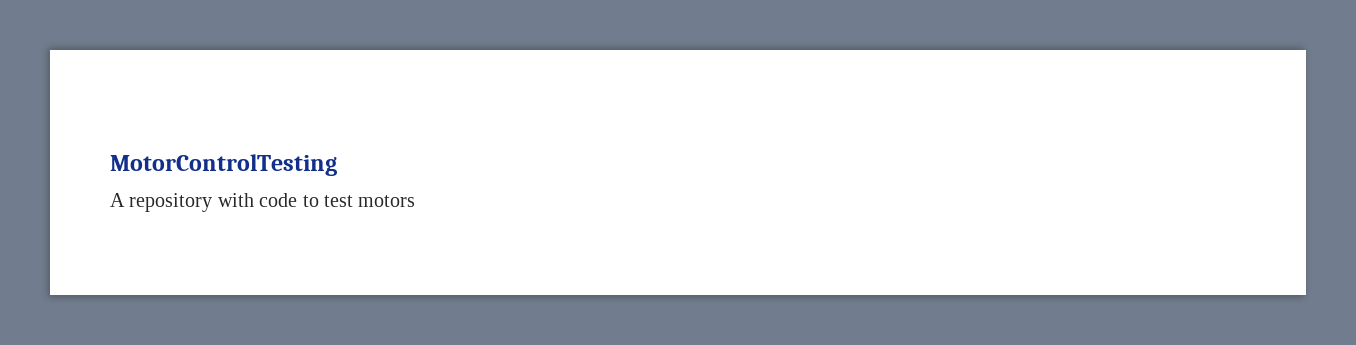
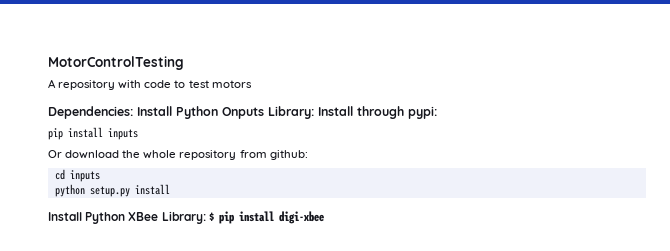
(416, 201) none -> [48,106,437,119] [48,127,138,140] [48,150,308,160] [54,169,100,182] [54,184,170,197] [48,211,324,224] // Dependencies: Install Python Onputs Library: Install through pypi: // pip install inputs // Or download the whole repository from github: // cd inputs // python setup.py install // Install Python XBee Library: $ pip install digi-xbee

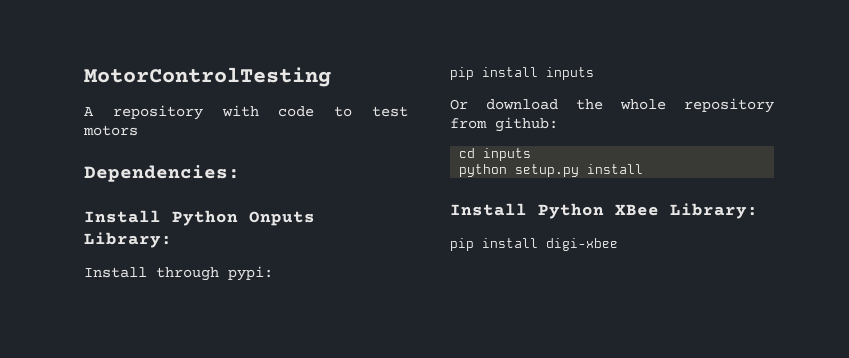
(133, 112) none -> (240, 173) //
(314, 112) none -> (172, 240) //
[208,212,214,221] $ -> (758, 211) //

